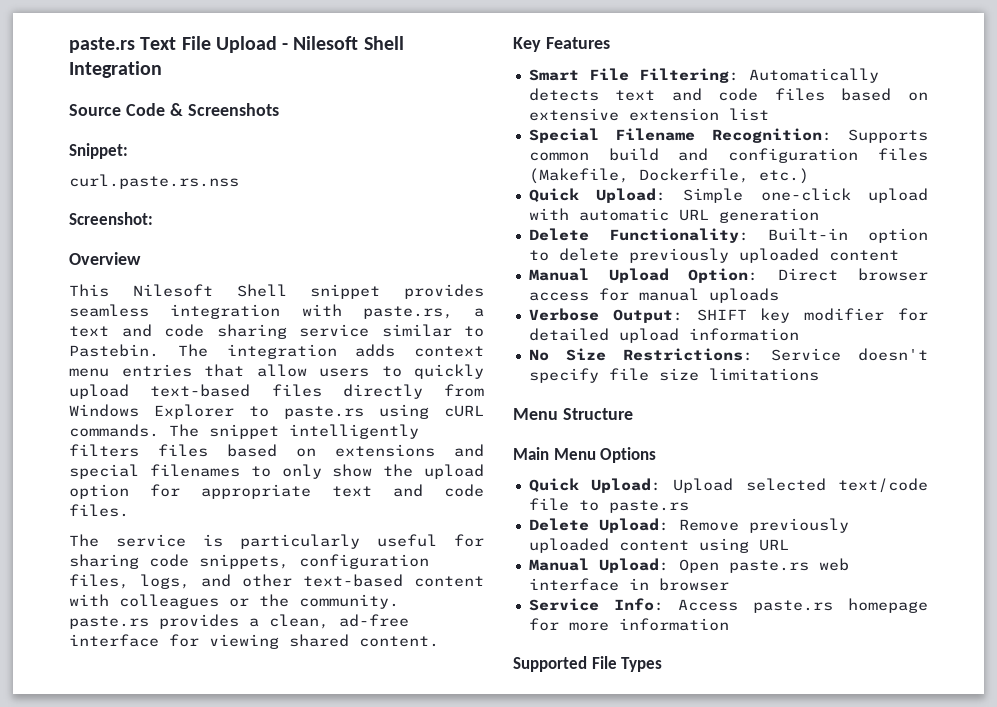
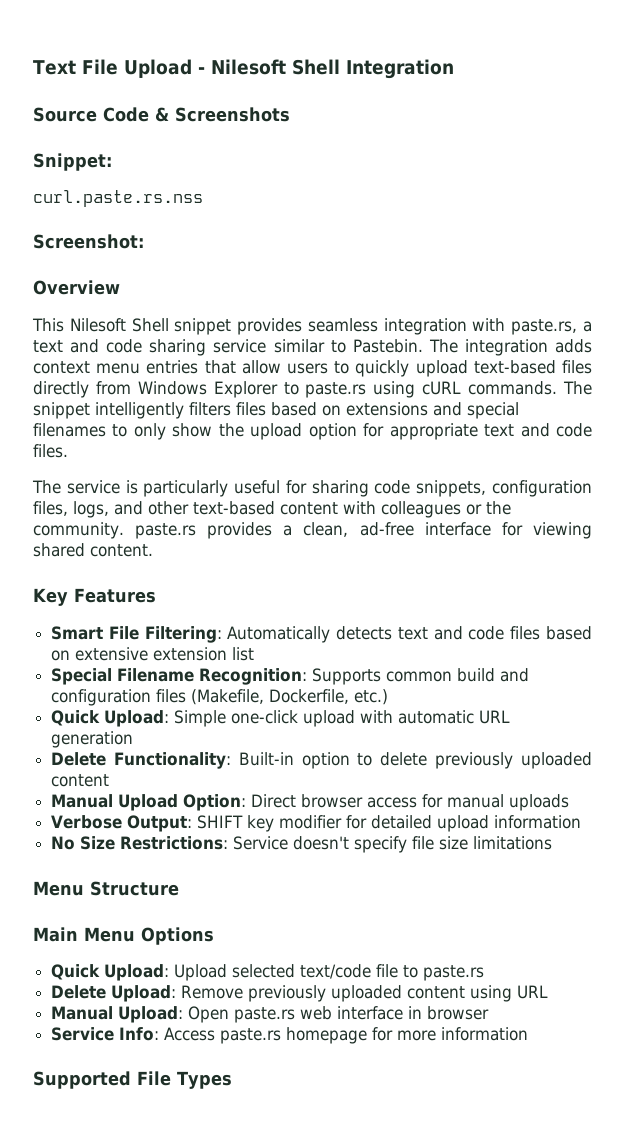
[69,37,135,53] paste.rs -> (33, 67) none

